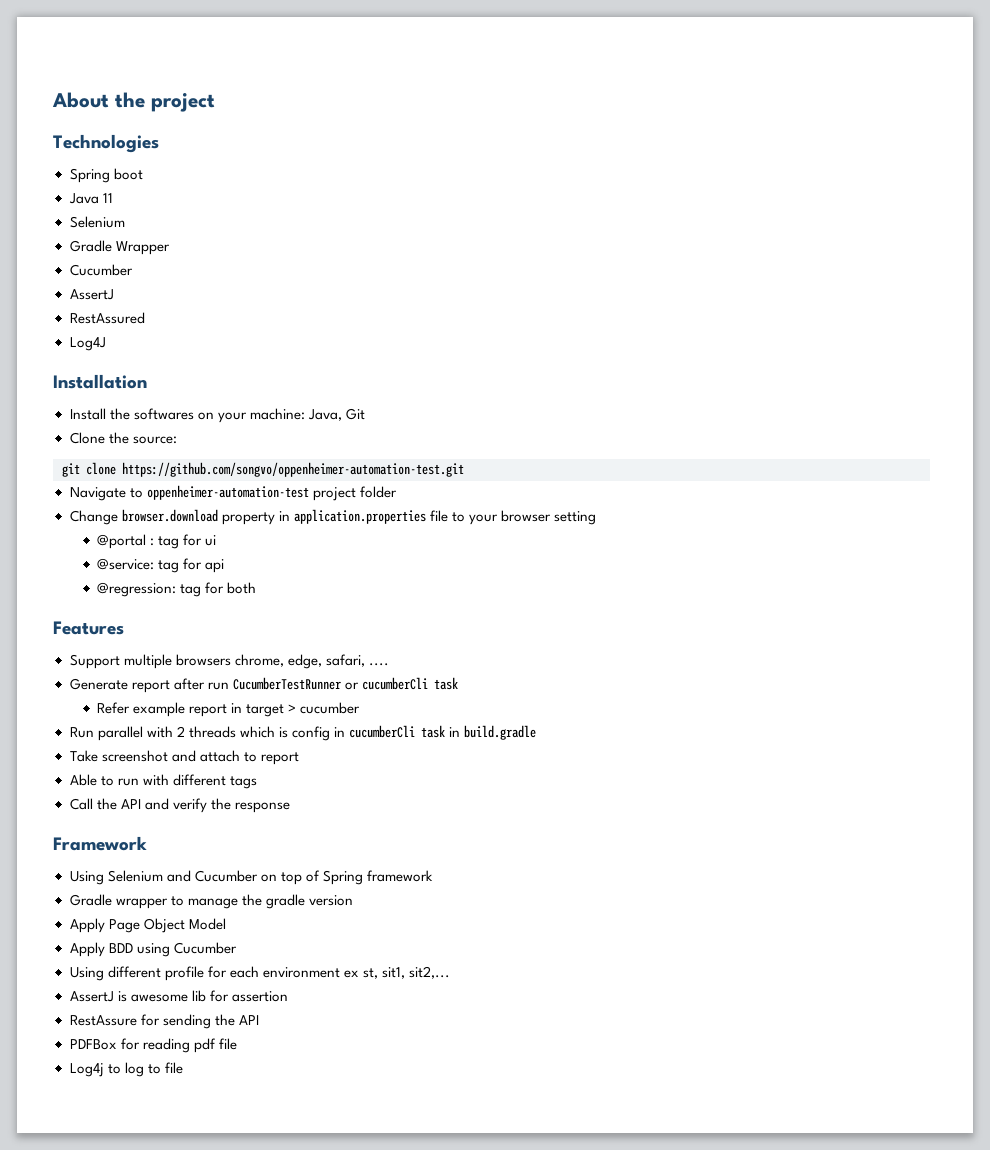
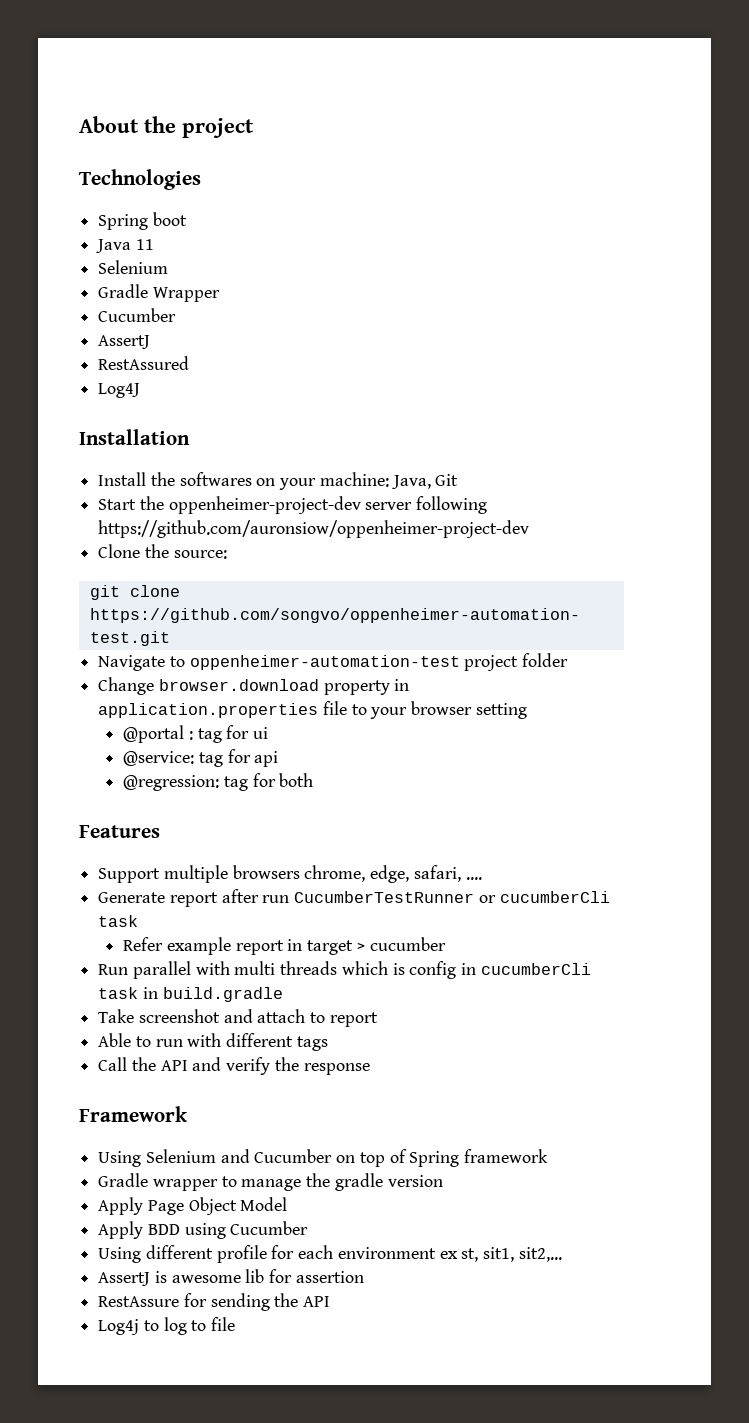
(365, 414) none -> [98,496,488,514] [98,520,530,538] // Start the oppenheimer-project-dev server following https://github.com/auronsiow/oppenheimer-project-dev
[176,726,185,737] 2 -> [234,961,276,975] multi
[69,1038,237,1053] // PDFBox for reading pdf file -> (331, 1301) none

